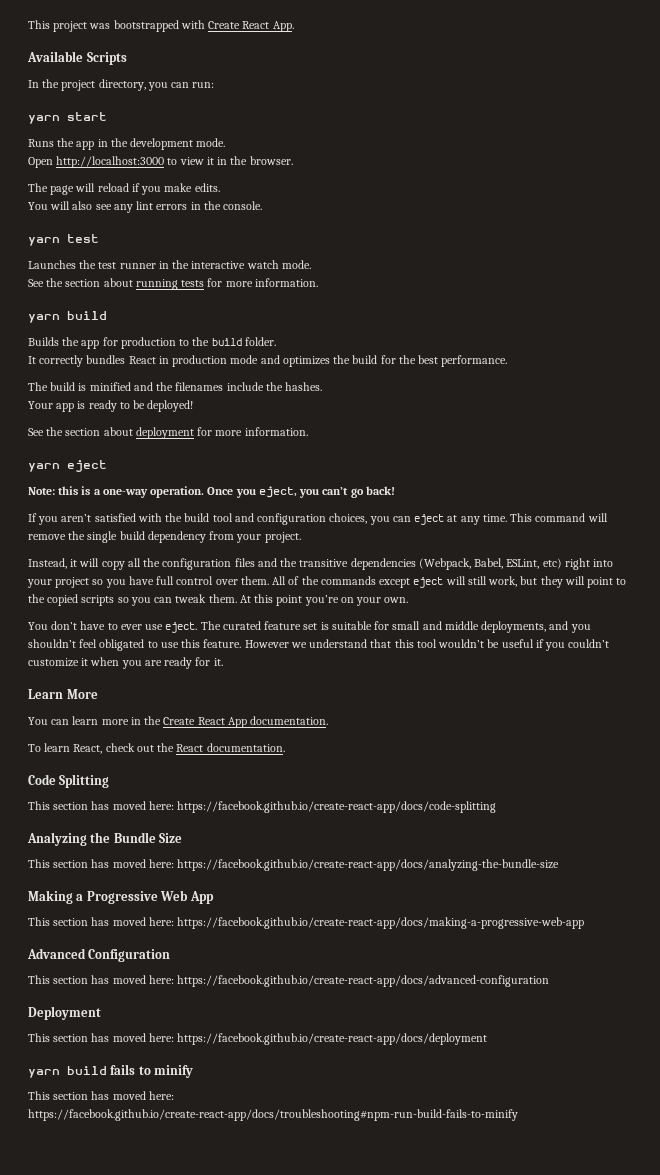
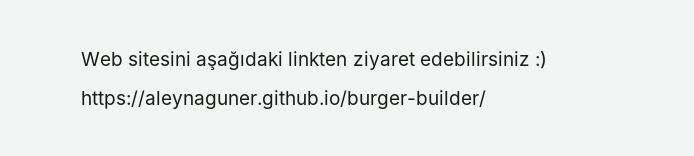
[28,20,294,32] [27,51,127,65] [28,79,215,91] [28,112,107,124] [28,138,226,150] [28,156,293,168] [28,183,220,195] [28,201,263,213] [28,234,99,246] [28,260,311,269] [28,278,318,290] [28,311,107,323] [28,337,276,349] [28,355,508,367] [28,382,323,391] [28,400,194,412] [28,427,308,439] [28,460,107,472] [28,486,395,498] [28,513,608,525] [28,531,301,543] [28,558,614,570] [27,576,627,588] [28,594,409,606] [28,621,591,633] [28,639,610,651] [28,657,223,669] [28,689,98,699] [28,716,329,728] [28,743,285,754] [28,774,110,788] [28,801,497,813] [27,832,183,846] [28,859,560,871] [28,890,214,904] [28,917,585,929] [27,948,171,962] [28,975,550,987] [28,1006,101,1020] [28,1033,488,1045] [28,1064,194,1078] [28,1091,174,1100] [28,1109,518,1121] This project was bootstrapped with Create React App. // Available Scripts // In the project directory, you can run: // yarn start // Runs the app in the development mode. // Open http://localhost:3000 to view it in the browser. // The page will reload if you make edits. // You will also see any lint errors in the console. // yarn test // Launches the test runner in the interactive watch mode. // See the section about running tests for more information. // yarn build // Builds the app for production to the build folder. // It correctly bundles React in production mode and optimizes the build for the best performance. // The build is minified and the filenames include the hashes. // Your app is ready to be deployed! // See the section about deployment for more information. // yarn eject // Note: this is a one-way operation. Once you eject, you can’t go back! // If you aren’t satisfied with the build tool and configuration choices, you can eject at any time. This command will remove the single build dependency from your project. // Instead, it will copy all the configuration files and the transitive dependencies (Webpack, Babel, ESLint, etc) right into your project so you have full control over them. All of the commands except eject will still work, but they will point to the copied scripts so you can tweak them. At this point you’re on your own. // You don’t have to ever use eject. The curated feature set is suitable for small and middle deployments, and you shouldn’t feel obligated to use this feature. However we understand that this tool wouldn’t be useful if you couldn’t customize it when you are ready for it. // Learn More // You can learn more in the Create React App documentation. // To learn React, check out the React documentation. // Code Splitting // This section has moved here: https://facebook.github.io/create-react-app/docs/code-splitting // Analyzing the Bundle Size // This section has moved here: https://facebook.github.io/create-react-app/docs/analyzing-the-bundle-size // Making a Progressive Web App // This section has moved here: https://facebook.github.io/create-react-app/docs/making-a-progressive-web-app // Advanced Configuration // This section has moved here: https://facebook.github.io/create-react-app/docs/advanced-configuration // Deployment // This section has moved here: https://facebook.github.io/create-react-app/docs/deployment // yarn build fails to minify // This section has moved here: https://facebook.github.io/create-react-app/docs/troubleshooting#npm-run-build-fails-to-minify -> [81,51,547,70] [81,90,486,109] Web sitesini aşağıdaki linkten ziyaret edebilirsiniz :) // https://aleynaguner.github.io/burger-builder/

